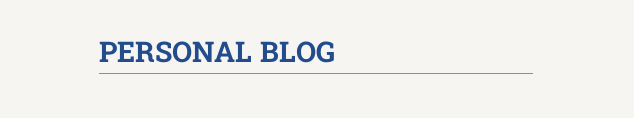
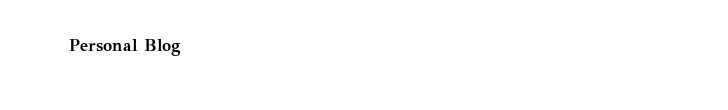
[99,41,335,63] PERSONAL BLOG -> [69,39,181,56] Personal Blog

